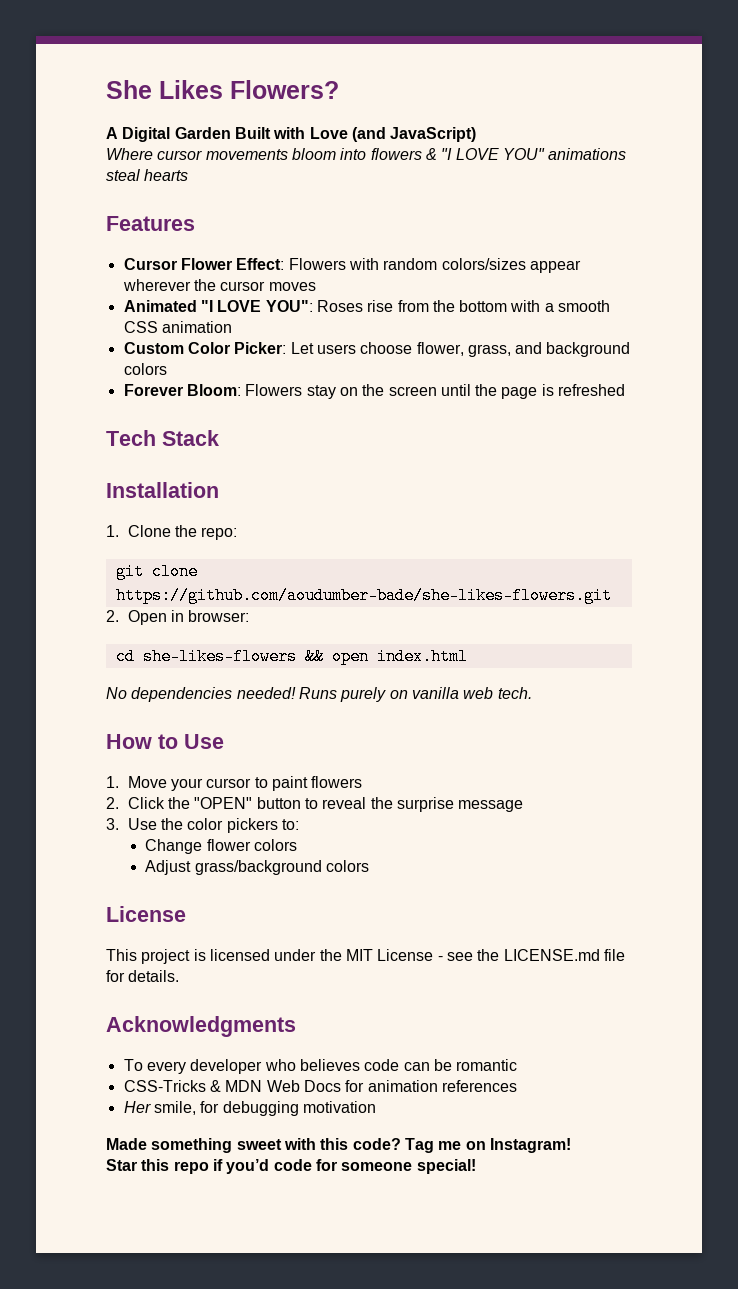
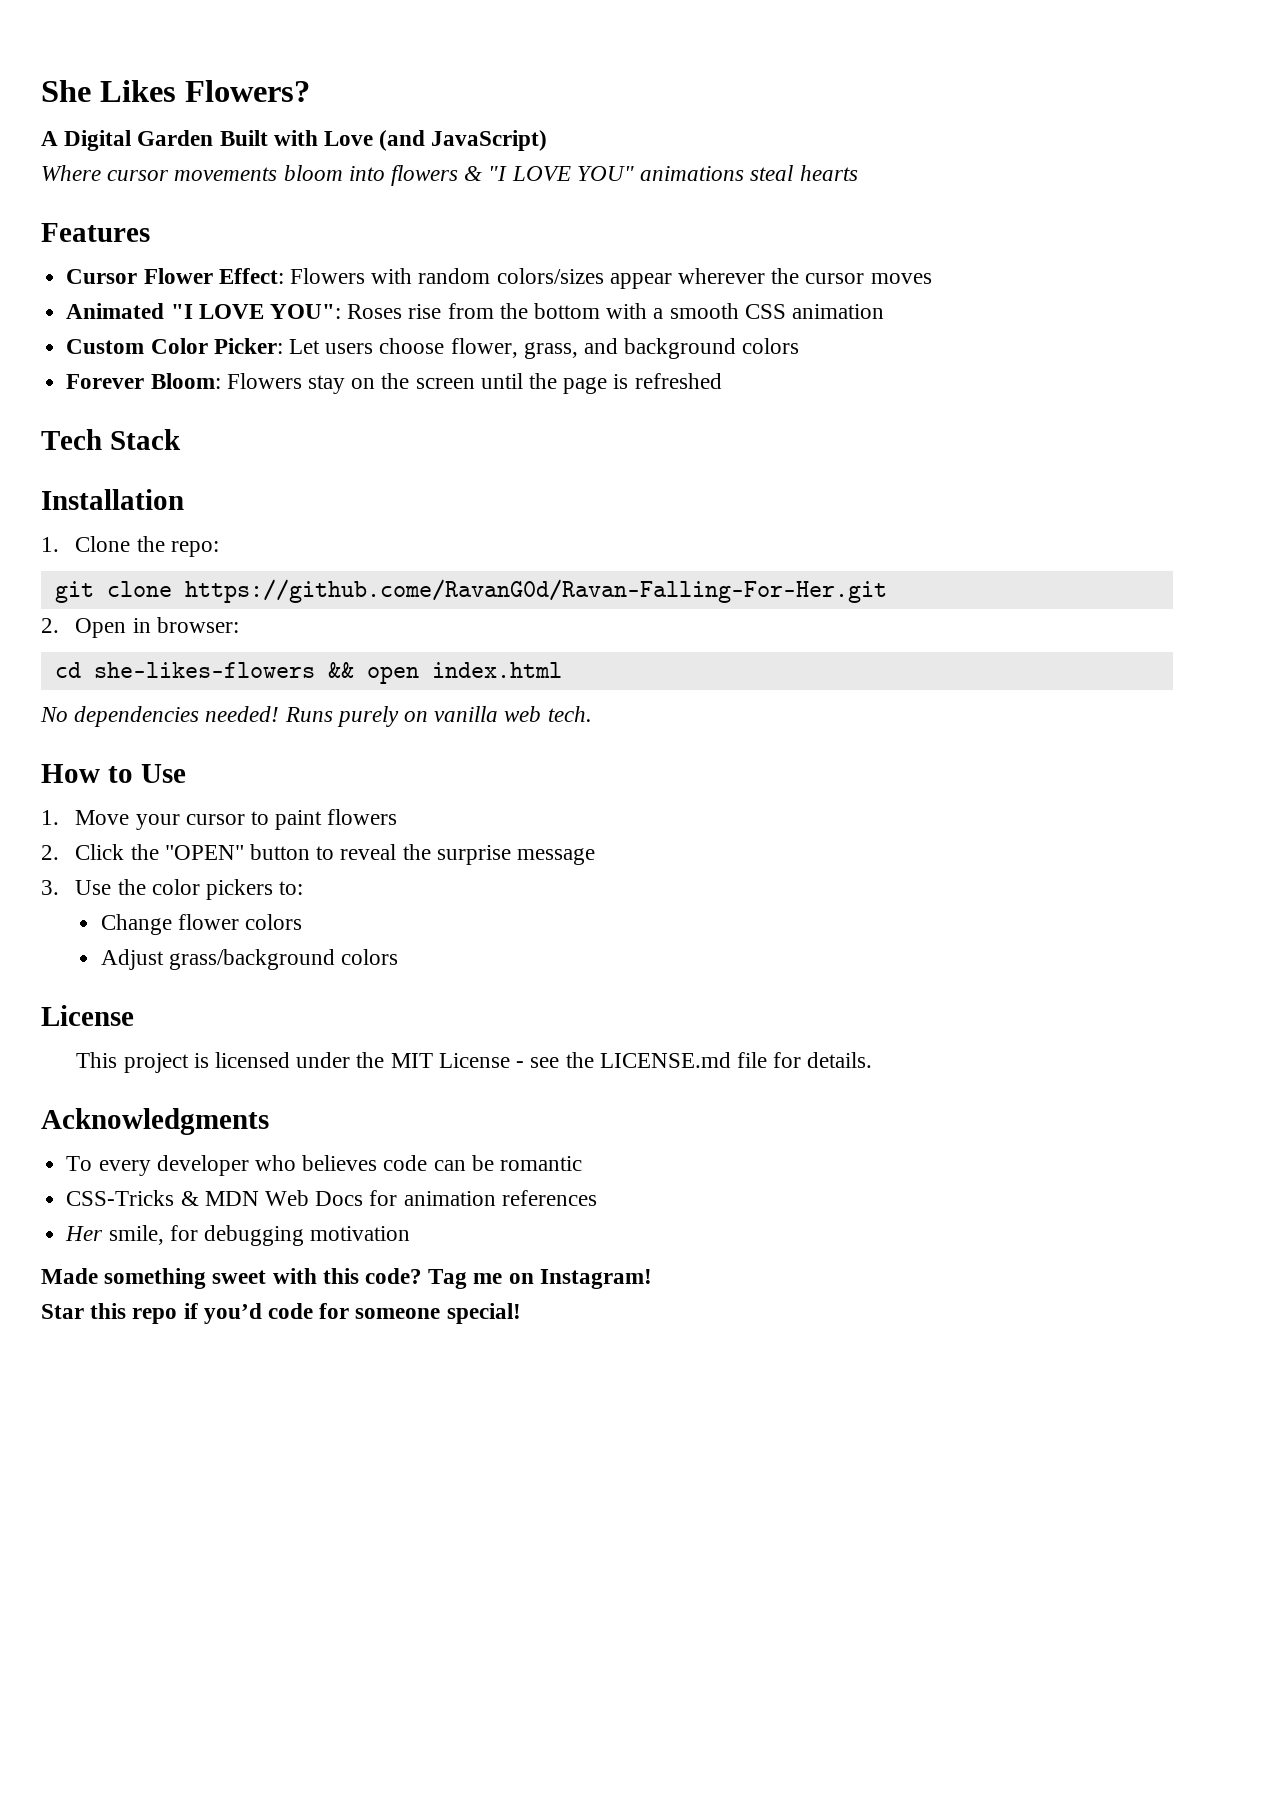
[115,587,612,604] https://github.com/aoudumber-bade/she-likes-flowers.git -> [184,579,887,603] https://github.come/RavanG0d/Ravan-Falling-For-Her.git

